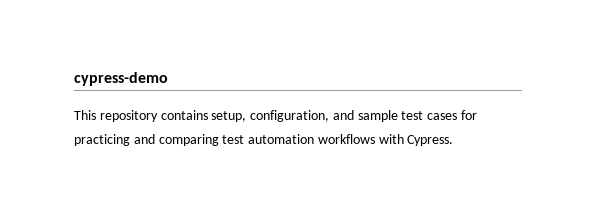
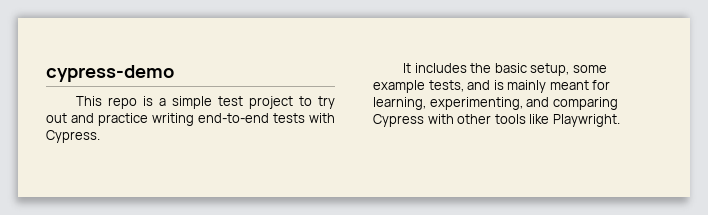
[99,110,478,122] [74,134,454,146] repository contains setup, configuration, and sample test cases for practicing and comparing test automation workflows with Cypress. -> [108,96,336,109] [46,113,335,126] [46,130,100,143] [403,63,607,76] [373,80,611,93] [373,97,618,110] [373,114,620,127] repo is a simple test project to try out and practice writing end-to-end tests with Cypress. // It includes the basic setup, some example tests, and is mainly meant for learning, experimenting, and comparing Cypress with other tools like Playwright.

